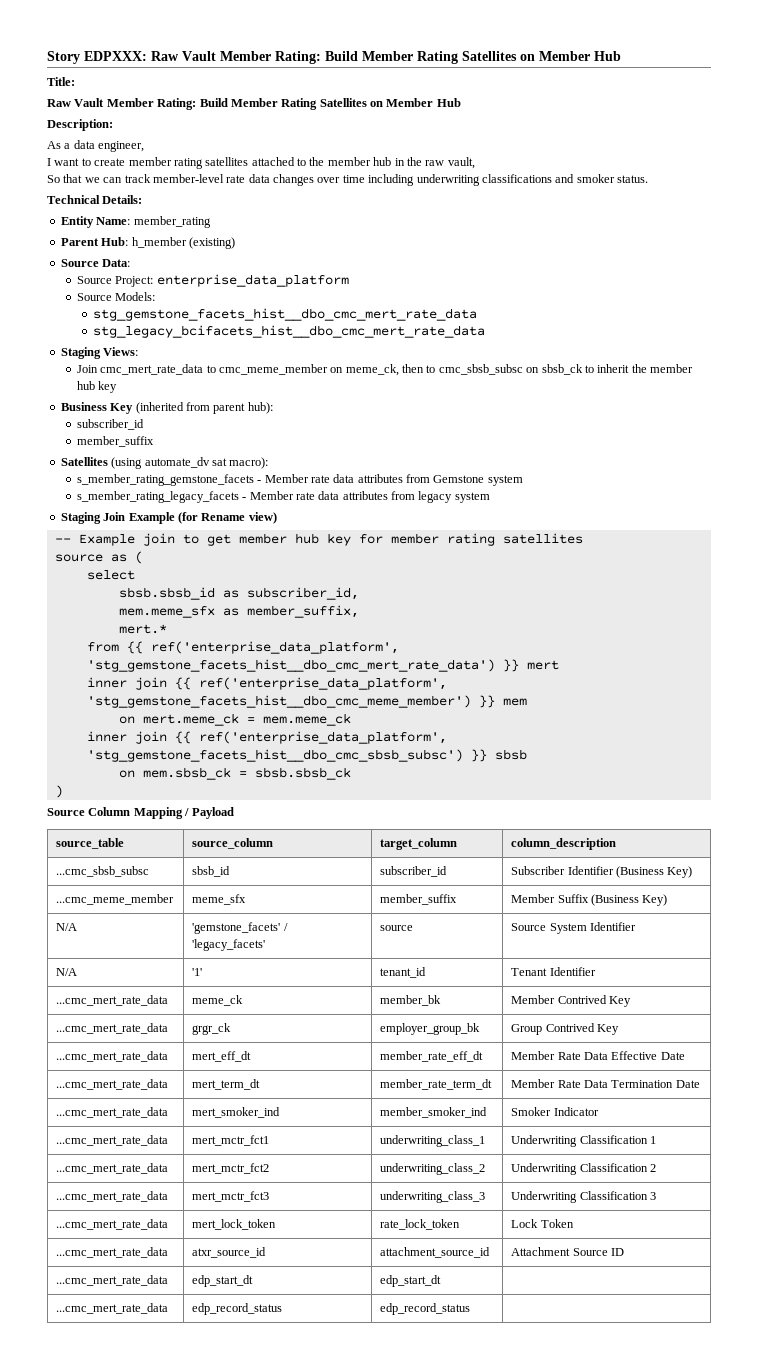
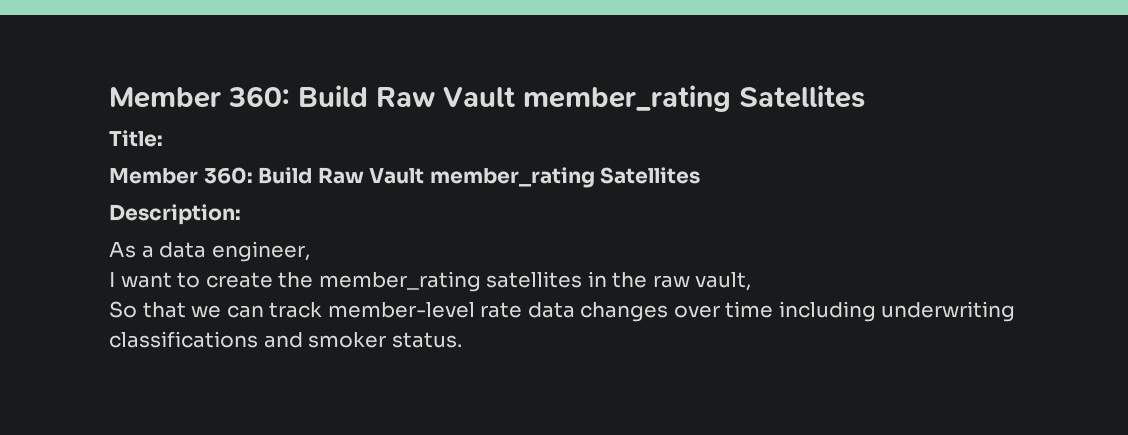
[47,51,621,64] [47,77,75,86] [47,98,461,110] Story EDPXXX: Raw Vault Member Rating: Build Member Rating Satellites on Member Hub // Title: // Raw Vault Member Rating: Build Member Rating Satellites on Member Hub -> [109,85,865,112] [109,130,163,147] [109,167,701,188] Member 360: Build Raw Vault member_rating Satellites // Title: // Member 360: Build Raw Vault member_rating Satellites
[128,157,392,169] member rating satellites attached to the member hub -> [278,271,583,292] the member_rating satellites
[47,195,143,204] [60,216,211,228] [60,237,235,249] [60,259,131,267] [76,274,349,287] [76,292,156,301] [92,308,477,321] [92,325,485,338] [60,347,139,359] [76,364,694,376] [76,381,118,393] [60,402,273,414] [76,419,144,430] [76,436,154,447] [60,457,269,469] [76,474,523,486] [76,491,490,503] [60,512,277,524] [54,533,583,546] [54,551,143,564] [86,570,135,580] [118,587,359,600] [118,605,359,618] [118,624,167,634] [86,641,399,654] [86,659,559,672] [86,677,447,690] [86,695,527,708] [118,713,351,726] [86,731,447,744] [86,749,527,762] [118,767,351,780] [54,785,63,798] [47,807,234,819] [56,838,125,849] [192,838,274,849] [380,838,458,850] [511,838,617,850] [56,866,150,877] [192,866,231,877] [380,866,448,877] [511,866,693,878] [56,894,175,905] [192,894,247,905] [380,894,458,905] [511,894,668,906] [56,923,78,931] [192,922,288,934] [192,939,266,951] [380,925,414,931] [511,922,637,934] [56,968,78,976] [192,968,203,976] [380,967,427,978] [511,967,596,976] [56,995,169,1006] [192,995,244,1006] [380,995,442,1006] [511,995,632,1007] [56,1023,169,1034] [192,1023,232,1035] [380,1023,481,1035] [511,1023,620,1035] [56,1051,169,1062] [192,1051,252,1062] [380,1051,484,1062] [511,1051,685,1060] [56,1079,169,1090] [192,1079,261,1090] [380,1079,493,1090] [511,1079,700,1088] [56,1107,169,1118] [192,1107,281,1118] [380,1107,488,1118] [511,1107,599,1116] [56,1135,169,1146] [192,1135,270,1146] [380,1135,486,1147] [511,1135,657,1147] [56,1163,169,1174] [192,1163,270,1174] [380,1163,486,1175] [511,1163,657,1175] [56,1191,169,1202] [192,1191,270,1202] [380,1191,486,1203] [511,1191,657,1203] [56,1219,169,1230] [192,1219,277,1230] [380,1219,461,1230] [511,1219,574,1228] [56,1247,169,1258] [192,1247,267,1258] [380,1247,491,1258] [511,1247,625,1256] [56,1275,169,1286] [192,1275,254,1287] [380,1275,442,1287] [56,1303,169,1314] [192,1303,283,1315] [380,1303,471,1315] // Technical Details: // Entity Name: member_rating // Parent Hub: h_member (existing) // Source Data: // Source Project: enterprise_data_platform // Source Models: // stg_gemstone_facets_hist__dbo_cmc_mert_rate_data // stg_legacy_bcifacets_hist__dbo_cmc_mert_rate_data // Staging Views: // Join cmc_mert_rate_data to cmc_meme_member on meme_ck, then to cmc_sbsb_subsc on sbsb_ck to inherit the member hub key // Business Key (inherited from parent hub): // subscriber_id // member_suffix // Satellites (using automate_dv sat macro): // s_member_rating_gemstone_facets - Member rate data attributes from Gemstone system // s_member_rating_legacy_facets - Member rate data attributes from legacy system // Staging Join Example (for Rename view) // -- Example join to get member hub key for member rating satellites // source as ( // select // sbsb.sbsb_id as subscriber_id, // mem.meme_sfx as member_suffix, // mert.* // from {{ ref('enterprise_data_platform', 'stg_gemstone_facets_hist__dbo_cmc_mert_rate_data') }} mert // inner join {{ ref('enterprise_data_platform', 'stg_gemstone_facets_hist__dbo_cmc_meme_member') }} mem // on mert.meme_ck = mem.meme_ck // inner join {{ ref('enterprise_data_platform', 'stg_gemstone_facets_hist__dbo_cmc_sbsb_subsc') }} sbsb // on mem.sbsb_ck = sbsb.sbsb_ck // ) // Source Column Mapping / Payload // source_table | source_column | target_column | column_description // ...cmc_sbsb_subsc | sbsb_id | subscriber_id | Subscriber Identifier (Business Key) // ...cmc_meme_member | meme_sfx | member_suffix | Member Suffix (Business Key) // N/A | 'gemstone_facets' / 'legacy_facets' | source | Source System Identifier // N/A | '1' | tenant_id | Tenant Identifier // ...cmc_mert_rate_data | meme_ck | member_bk | Member Contrived Key // ...cmc_mert_rate_data | grgr_ck | employer_group_bk | Group Contrived Key // ...cmc_mert_rate_data | mert_eff_dt | member_rate_eff_dt | Member Rate Data Effective Date // ...cmc_mert_rate_data | mert_term_dt | member_rate_term_dt | Member Rate Data Termination Date // ...cmc_mert_rate_data | mert_smoker_ind | member_smoker_ind | Smoker Indicator // ...cmc_mert_rate_data | mert_mctr_fct1 | underwriting_class_1 | Underwriting Classification 1 // ...cmc_mert_rate_data | mert_mctr_fct2 | underwriting_class_2 | Underwriting Classification 2 // ...cmc_mert_rate_data | mert_mctr_fct3 | underwriting_class_3 | Underwriting Classification 3 // ...cmc_mert_rate_data | mert_lock_token | rate_lock_token | Lock Token // ...cmc_mert_rate_data | atxr_source_id | attachment_source_id | Attachment Source ID // ...cmc_mert_rate_data | edp_start_dt | edp_start_dt | // ...cmc_mert_rate_data | edp_record_status | edp_record_status | -> (462, 340) none

